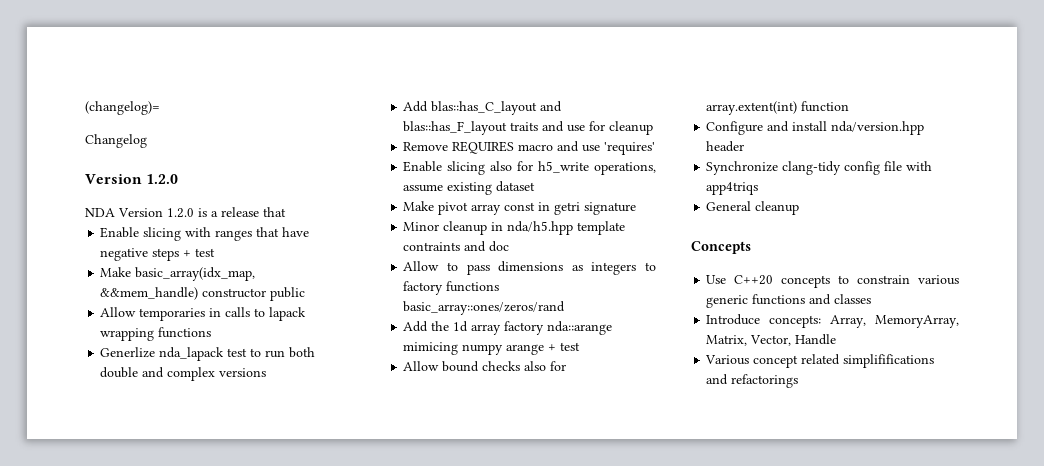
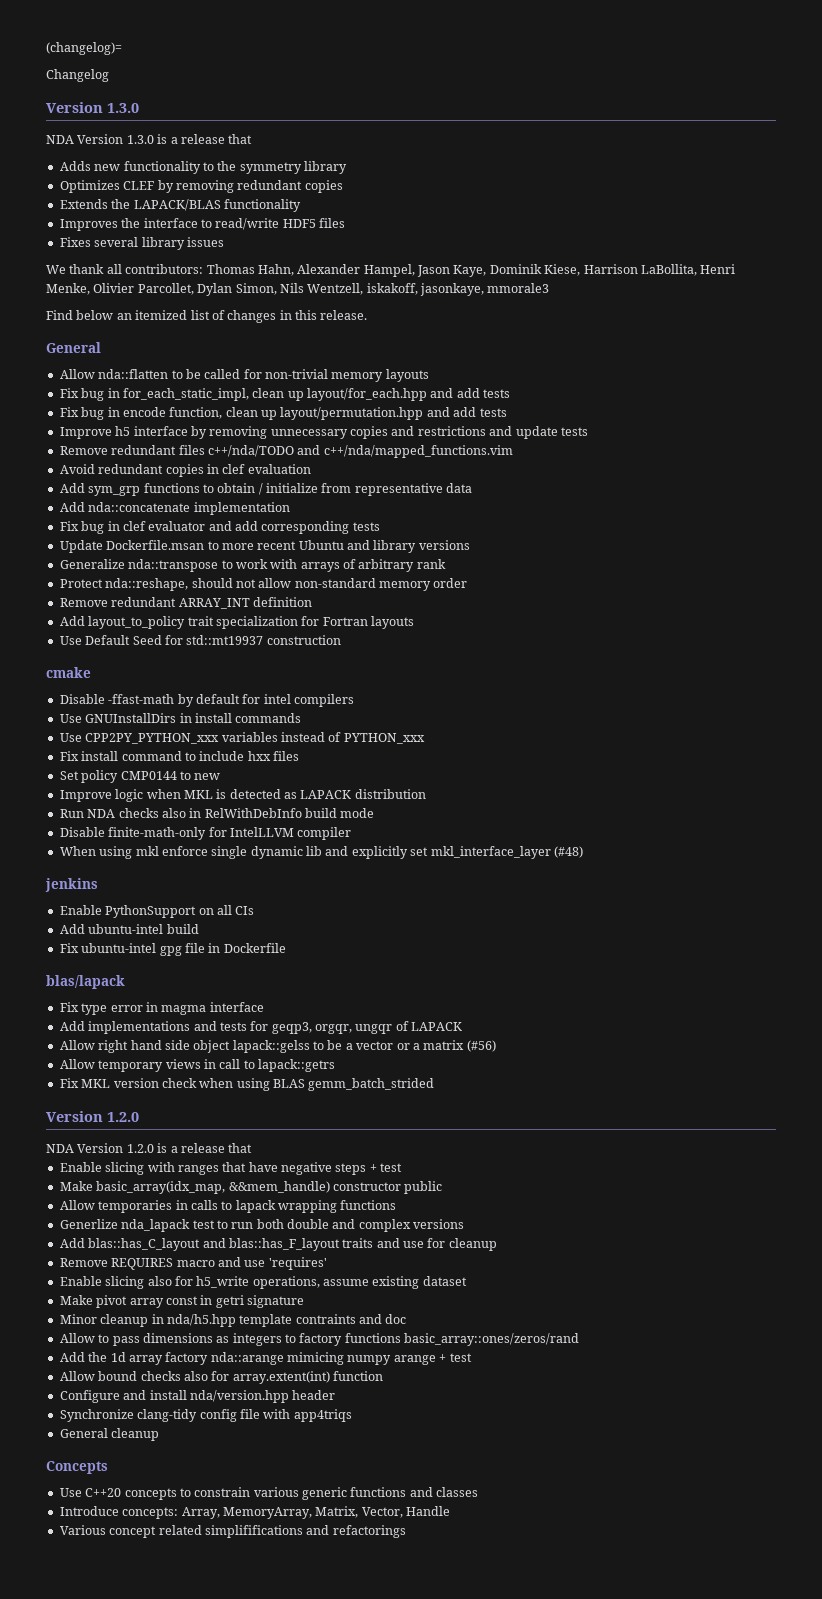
(147, 141) none -> [46,102,139,113] [46,134,253,144] [59,161,347,174] [59,180,343,193] [59,199,301,212] [59,218,345,231] [59,237,224,250] [46,264,736,277] [46,283,550,296] [46,310,368,323] [46,342,101,353] [59,369,429,382] [59,388,511,401] [59,407,507,420] [59,426,588,439] [59,445,513,458] [59,464,311,477] [59,483,473,496] [59,502,290,515] [59,521,380,534] [59,540,470,553] [59,559,446,572] [59,578,468,591] [59,597,312,609] [59,616,414,629] [59,635,341,645] [46,667,91,678] [59,694,354,707] [59,713,302,723] [59,732,425,744] [59,751,299,761] [59,770,221,783] [59,789,426,802] [59,808,375,818] [59,827,352,840] [59,846,583,859] [45,878,98,892] [59,905,255,918] [59,924,199,934] [59,943,286,956] [46,975,125,989] [59,1002,264,1015] [59,1021,463,1034] [59,1040,496,1053] [59,1059,335,1072] [59,1078,435,1091] // Version 1.3.0 // NDA Version 1.3.0 is a release that // Adds new functionality to the symmetry library // Optimizes CLEF by removing redundant copies // Extends the LAPACK/BLAS functionality // Improves the interface to read/write HDF5 files // Fixes several library issues // We thank all contributors: Thomas Hahn, Alexander Hampel, Jason Kaye, Dominik Kiese, Harrison LaBollita, Henri Menke, Olivier Parcollet, Dylan Simon, Nils Wentzell, iskakoff, jasonkaye, mmorale3 // Find below an itemized list of changes in this release. // General // Allow nda::flatten to be called for non-trivial memory layouts // Fix bug in for_each_static_impl, clean up layout/for_each.hpp and add tests // Fix bug in encode function, clean up layout/permutation.hpp and add tests // Improve h5 interface by removing unnecessary copies and restrictions and update tests // Remove redundant files c++/nda/TODO and c++/nda/mapped_functions.vim // Avoid redundant copies in clef evaluation // Add sym_grp functions to obtain / initialize from representative data // Add nda::concatenate implementation // Fix bug in clef evaluator and add corresponding tests // Update Dockerfile.msan to more recent Ubuntu and library versions // Generalize nda::transpose to work with arrays of arbitrary rank // Protect nda::reshape, should not allow non-standard memory order // Remove redundant ARRAY_INT definition // Add layout_to_policy trait specialization for Fortran layouts // Use Default Seed for std::mt19937 construction // cmake // Disable -ffast-math by default for intel compilers // Use GNUInstallDirs in install commands // Use CPP2PY_PYTHON_xxx variables instead of PYTHON_xxx // Fix install command to include hxx files // Set policy CMP0144 to new // Improve logic when MKL is detected as LAPACK distribution // Run NDA checks also in RelWithDebInfo build mode // Disable finite-math-only for IntelLLVM compiler // When using mkl enforce single dynamic lib and explicitly set mkl_interface_layer (#48) // jenkins // Enable PythonSupport on all CIs // Add ubuntu-intel build // Fix ubuntu-intel gpg file in Dockerfile // blas/lapack // Fix type error in magma interface // Add implementations and tests for geqp3, orgqr, ungqr of LAPACK // Allow right hand side object lapack::gelss to be a vector or a matrix (#56) // Allow temporary views in call to lapack::getrs // Fix MKL version check when using BLAS gemm_batch_strided

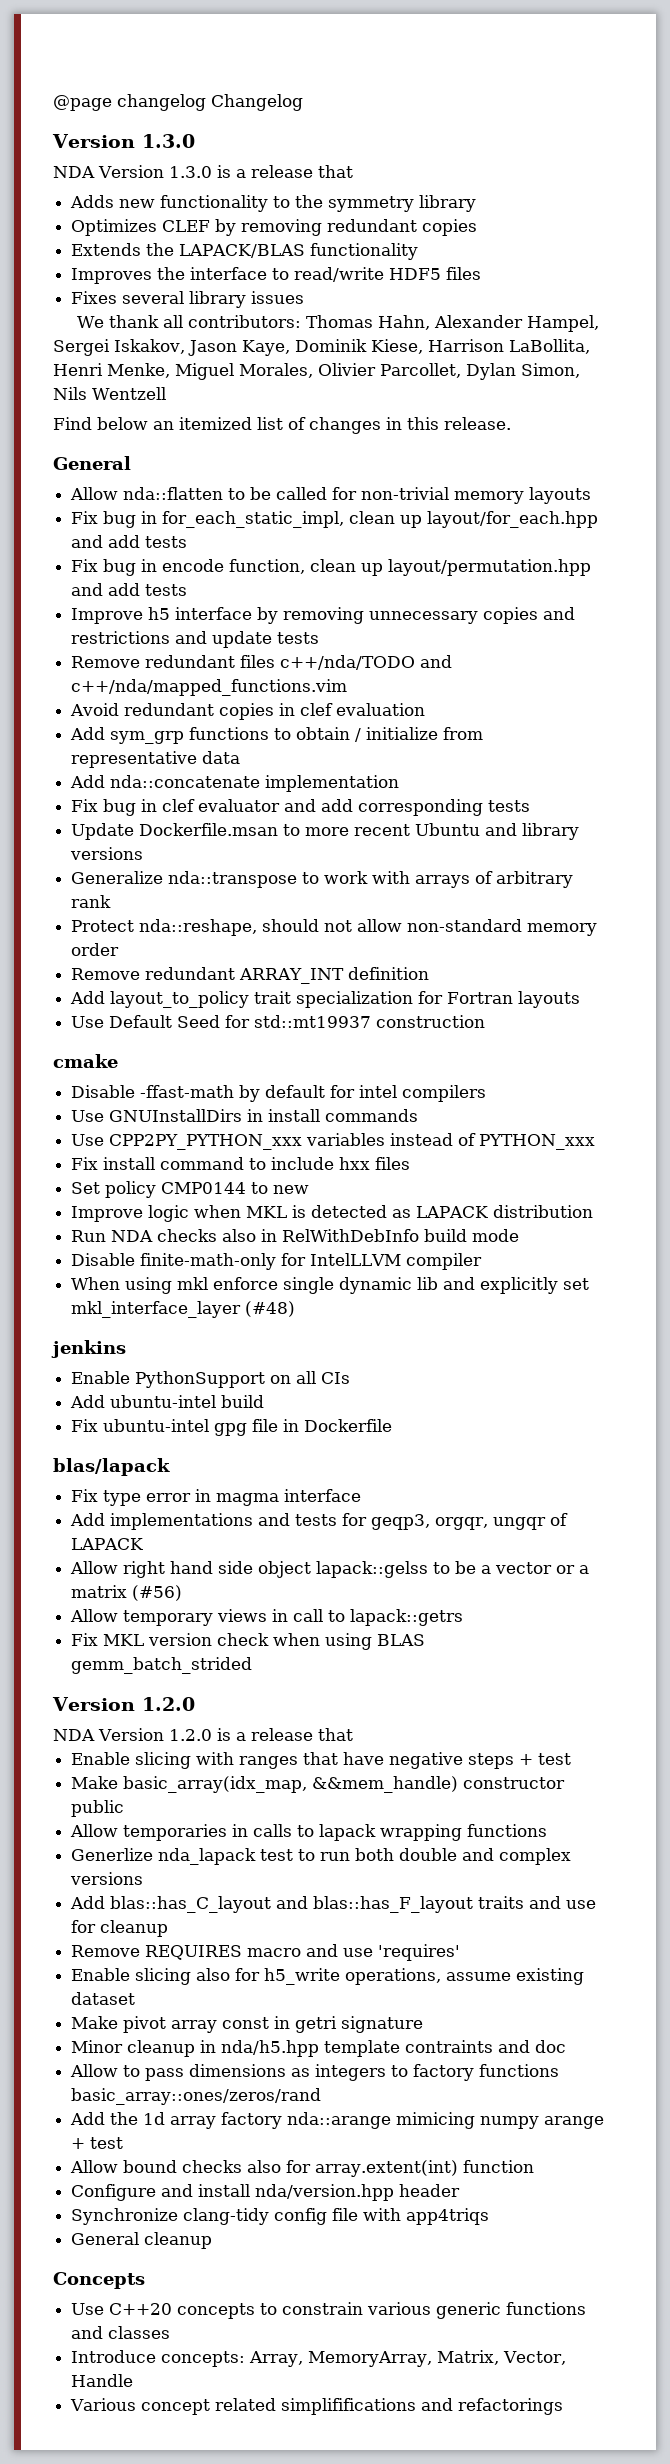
[46,42,122,55] (changelog)= // -> [53,94,206,111] @page changelog
(415, 270) none -> [53,339,185,356] Sergei Iskakov,
(90, 289) none -> [175,363,313,380] Miguel Morales,
[307,283,550,296] Wentzell, iskakoff, jasonkaye, mmorale3 -> [92,387,166,400] Wentzell

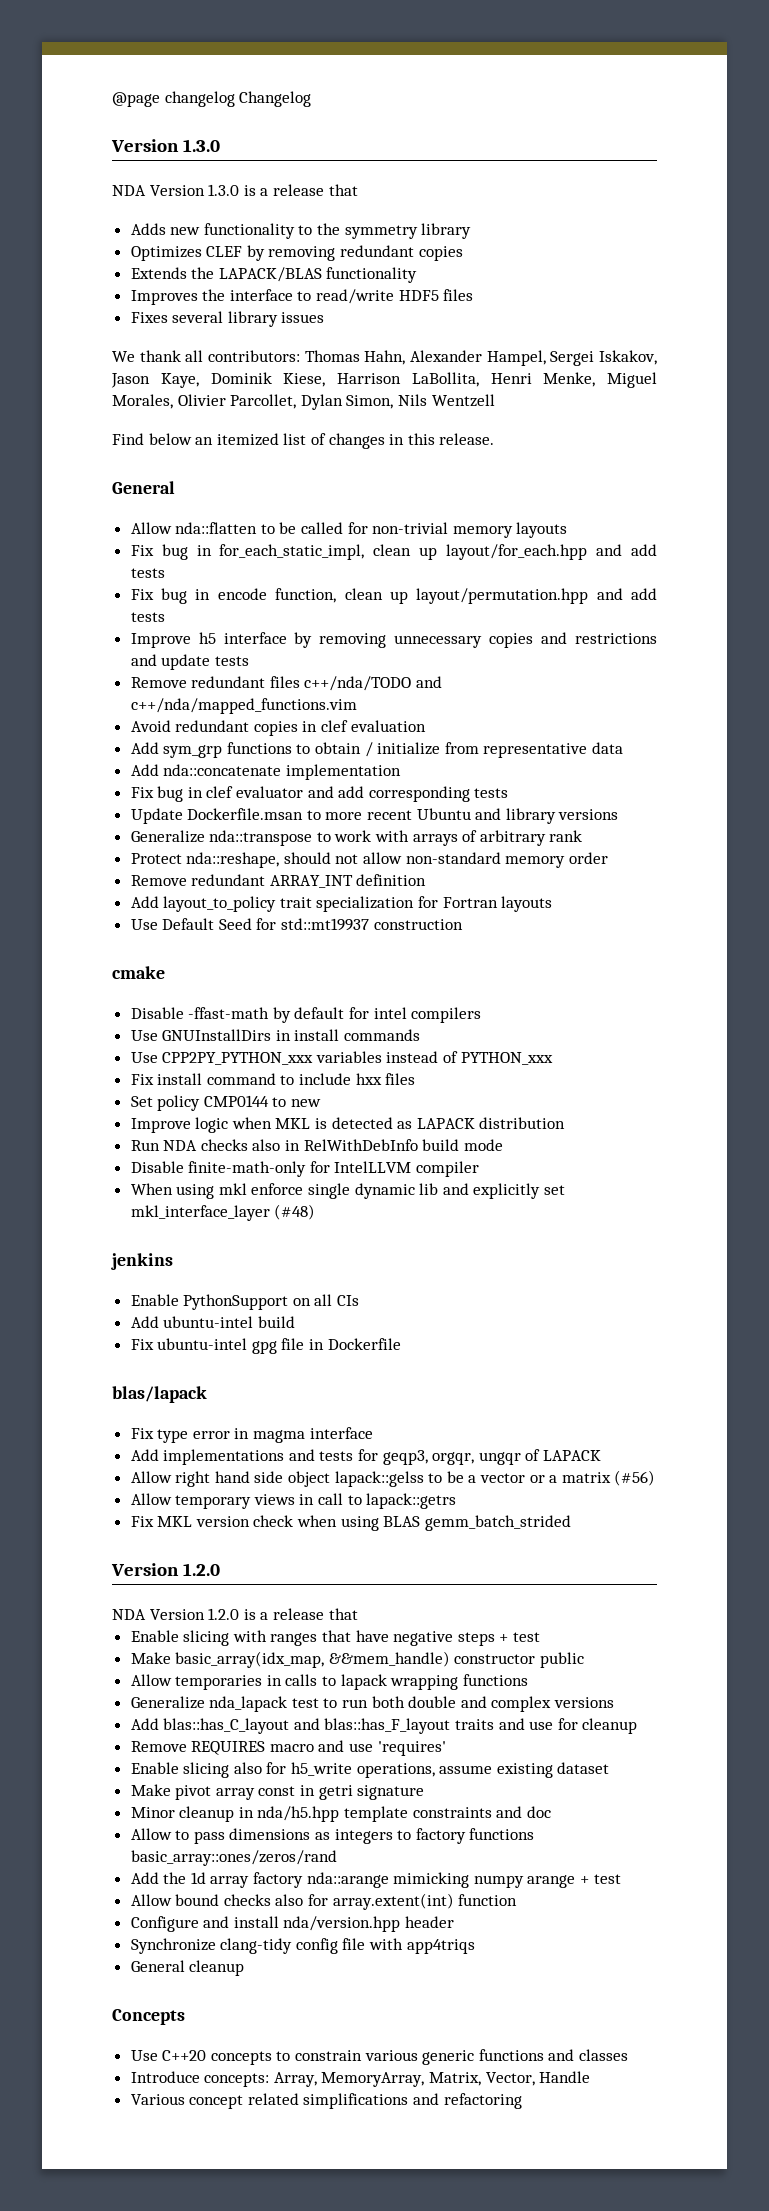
[71,1848,154,1861] Generlize -> [130,1696,205,1709] Generalize
[405,2040,494,2053] contraints -> [412,1807,492,1818] constraints
[396,2112,476,2129] mimicing -> [393,1872,470,1888] mimicking
[281,2398,564,2415] simplififications and refactorings -> [303,2093,522,2109] simplifications and refactoring

